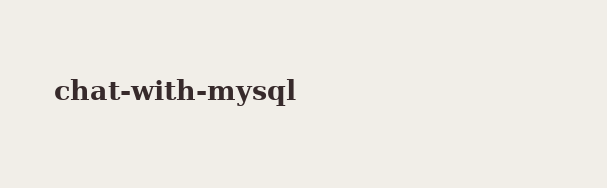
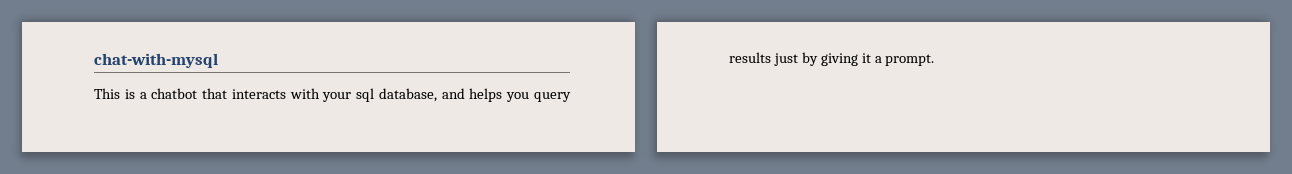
(296, 92) none -> [94,88,571,102] [729,52,935,66] // This is a chatbot that interacts with your sql database, and helps you query results just by giving it a prompt.

